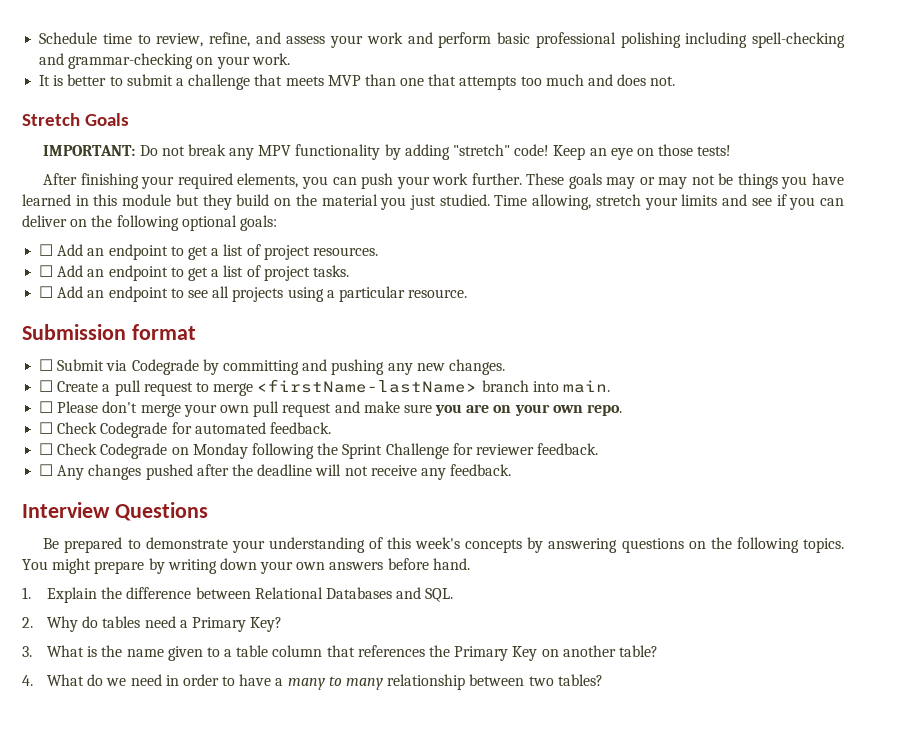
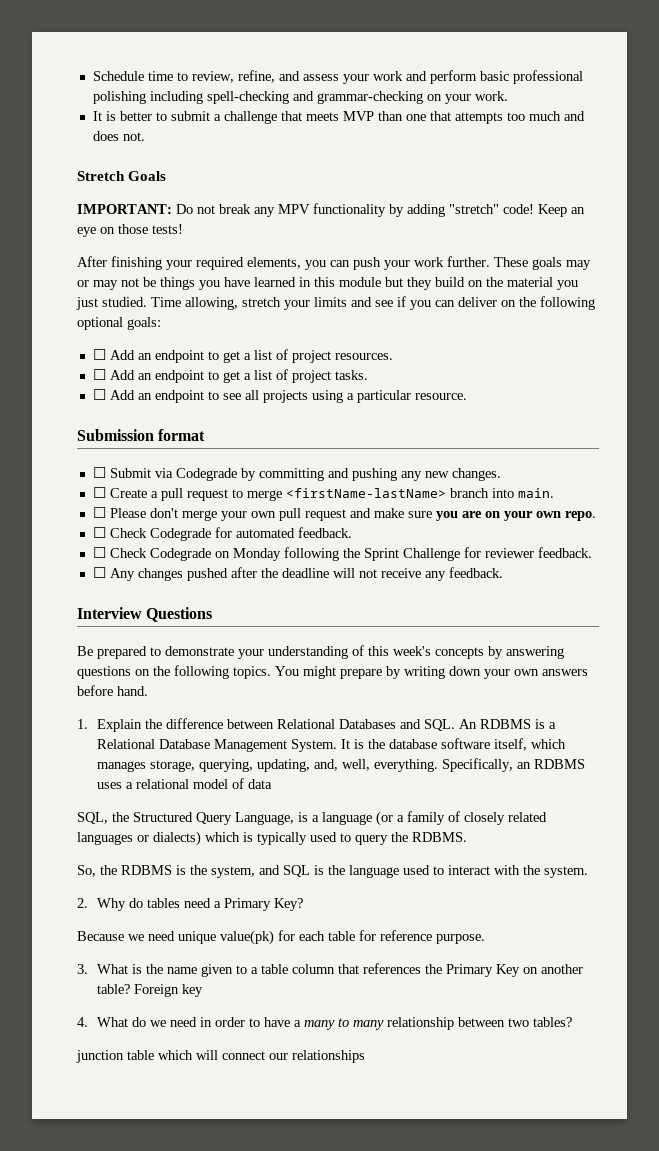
(454, 595) none -> [459,719,557,729] [97,738,567,752] [97,758,586,772] [97,778,273,789] [77,811,547,826] [77,831,467,846] [77,865,588,878] An RDBMS is a Relational Database Management System. It is the database software itself, which manages storage, querying, updating, and, well, everything. Specifically, an RDBMS uses a relational model of data // SQL, the Structured Query Language, is a language (or a family of closely related languages or dialects) which is typically used to query the RDBMS. // So, the RDBMS is the system, and SQL is the language used to interact with the system.
(283, 624) none -> [77,930,485,945] // Because we need unique value(pk) for each table for reference purpose.
(658, 651) none -> [134,984,204,997] Foreign key
(603, 680) none -> [76,1050,365,1063] // junction table which will connect our relationships

